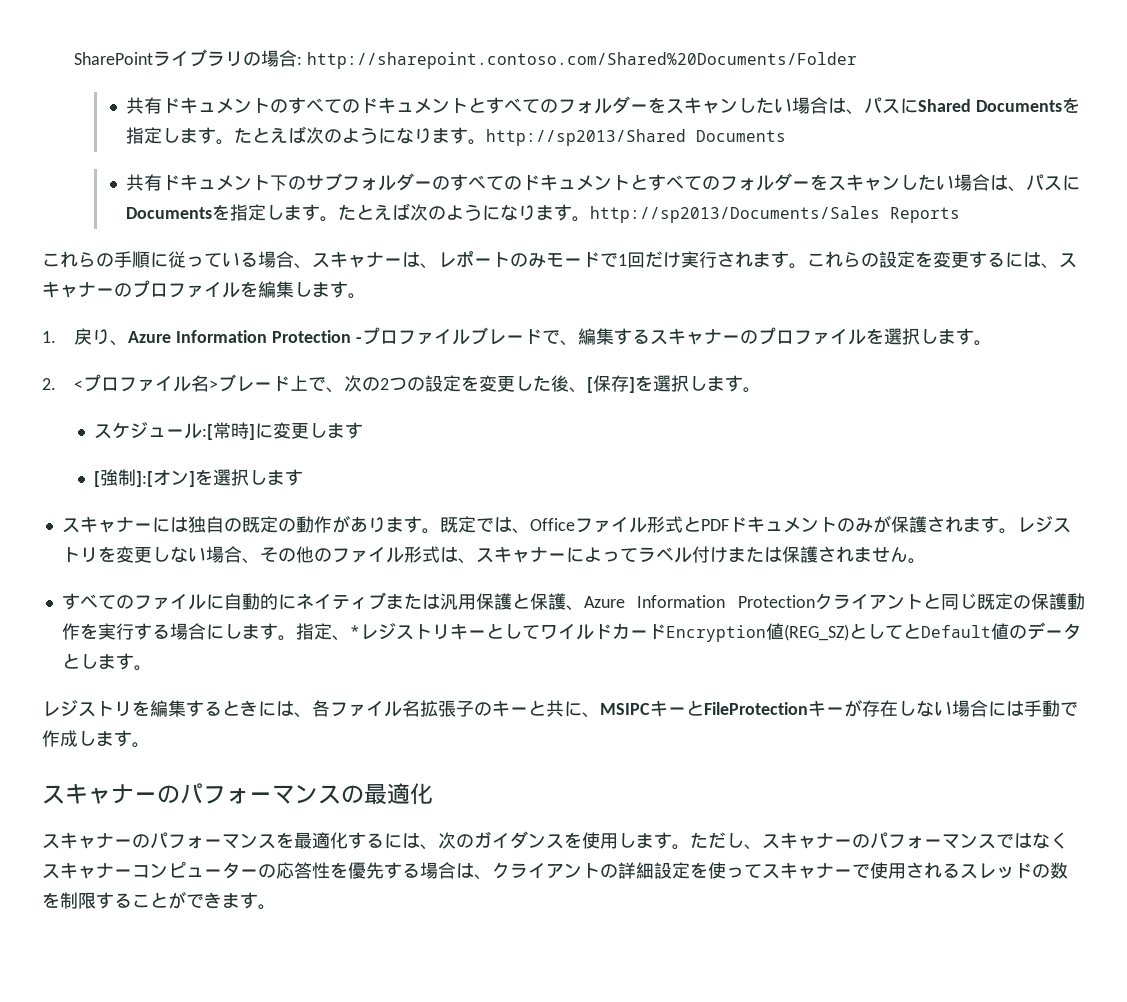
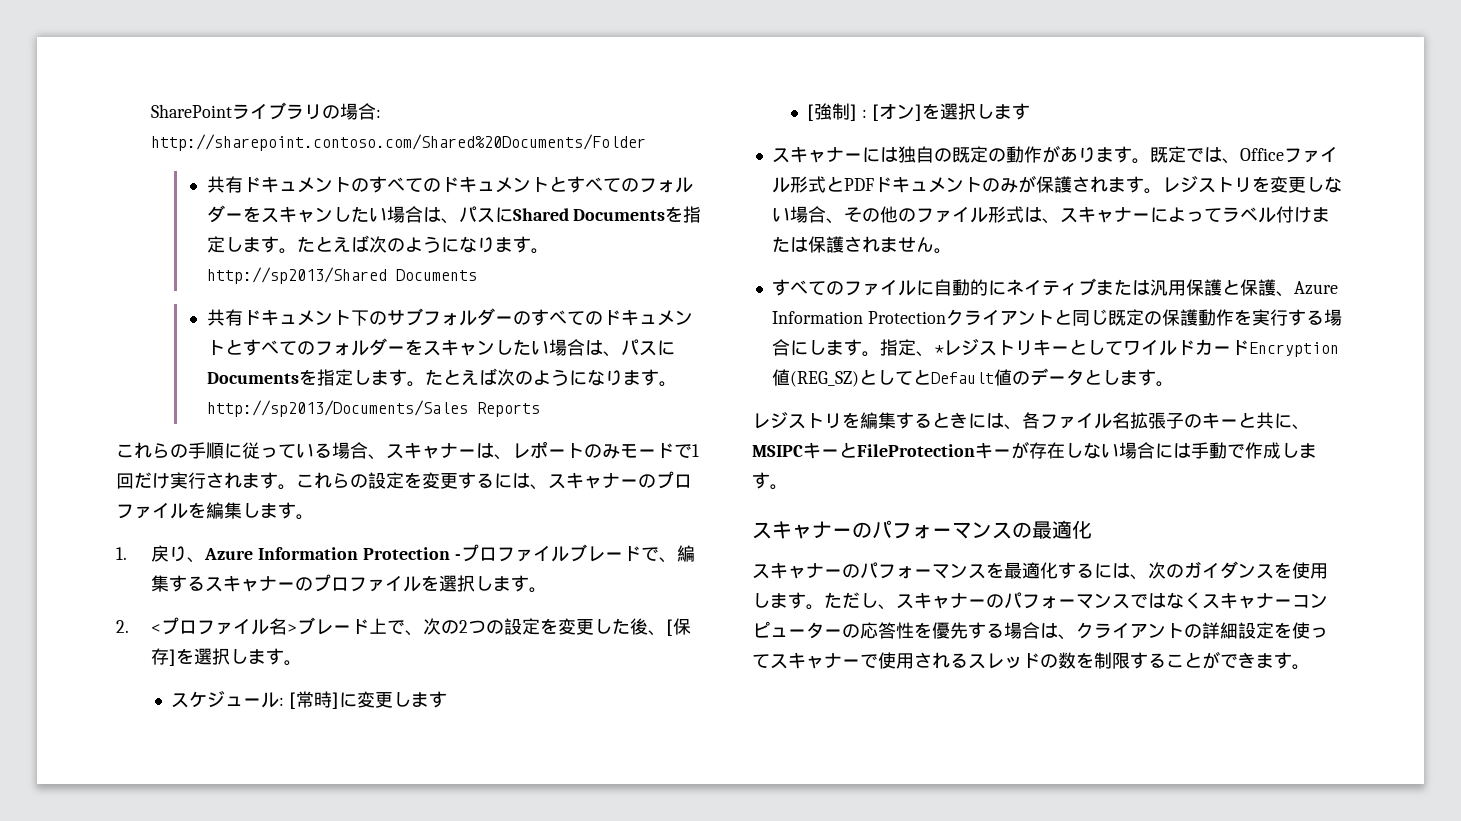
[202,424,214,440] :[ -> [279,692,297,709] : [
[136,471,154,487] ]:[ -> [850,104,879,121] ] : [

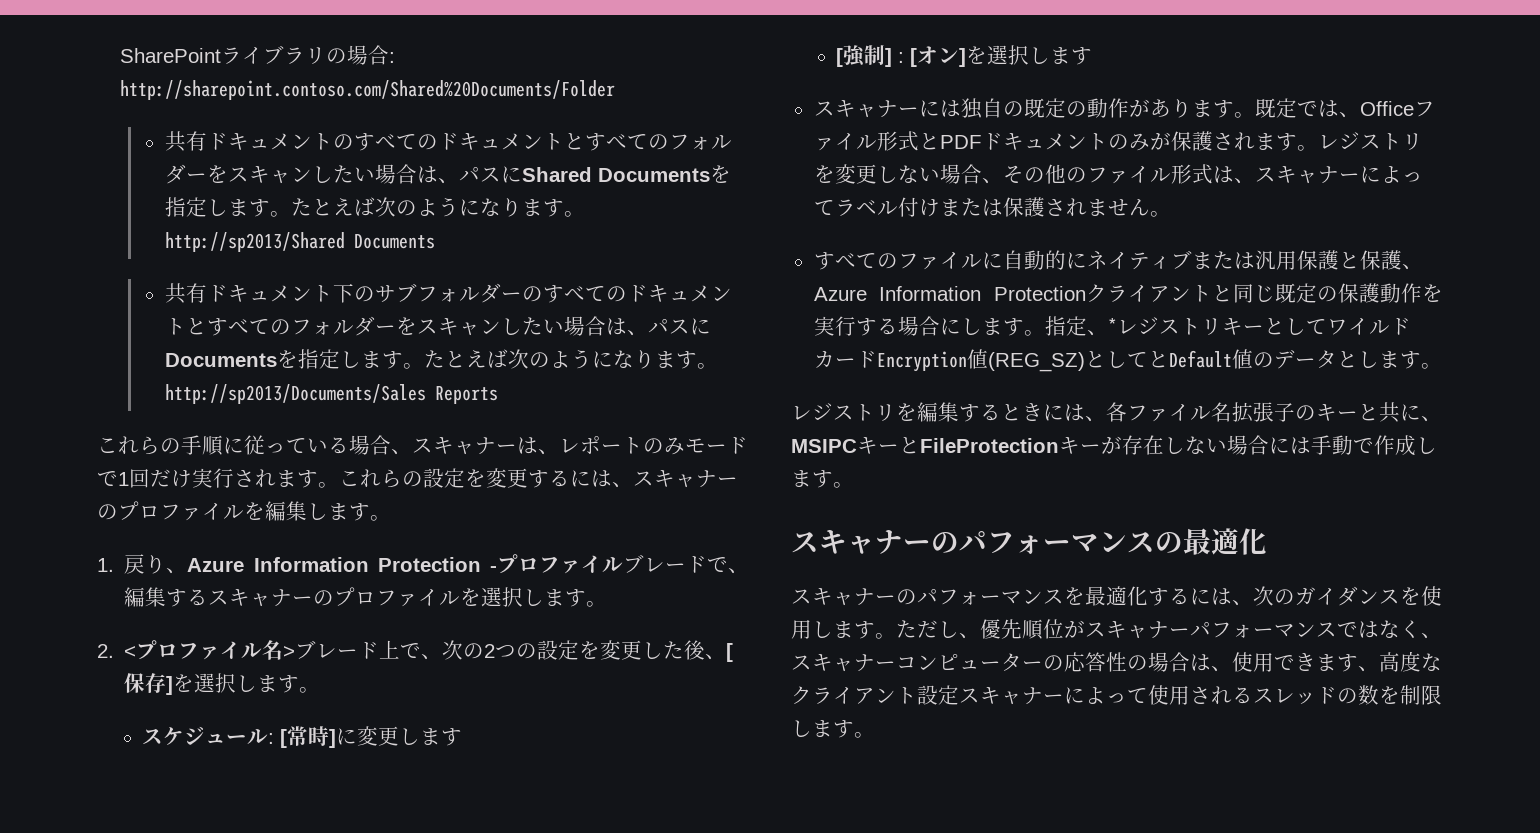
[896,592,1004,609] スキャナーの -> [980,619,1190,640] 優先順位がスキャナー
(1202, 600) none -> [1421,633,1442,639] 、
[914,622,1328,640] [752,652,878,669] を優先する場合は、クライアントの詳細設定を使ってスキャナーで -> [1127,651,1442,672] [791,685,1148,705] の場合は、使用できます、高度なクライアント設定スキャナーによって
[1130,651,1256,669] することができ -> [791,720,812,737] し

